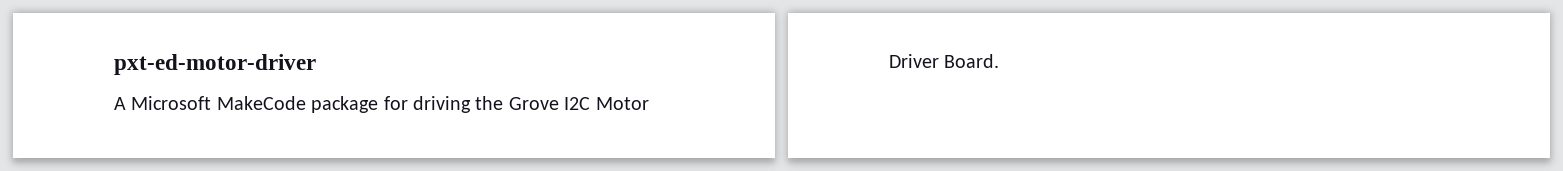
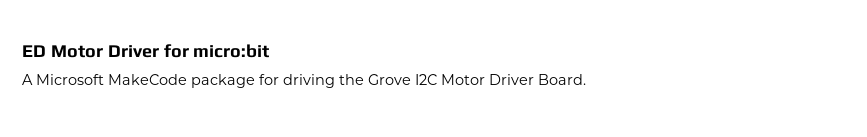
[114,54,316,75] pxt-ed-motor-driver -> [22,44,270,58] ED Motor Driver for micro:bit

